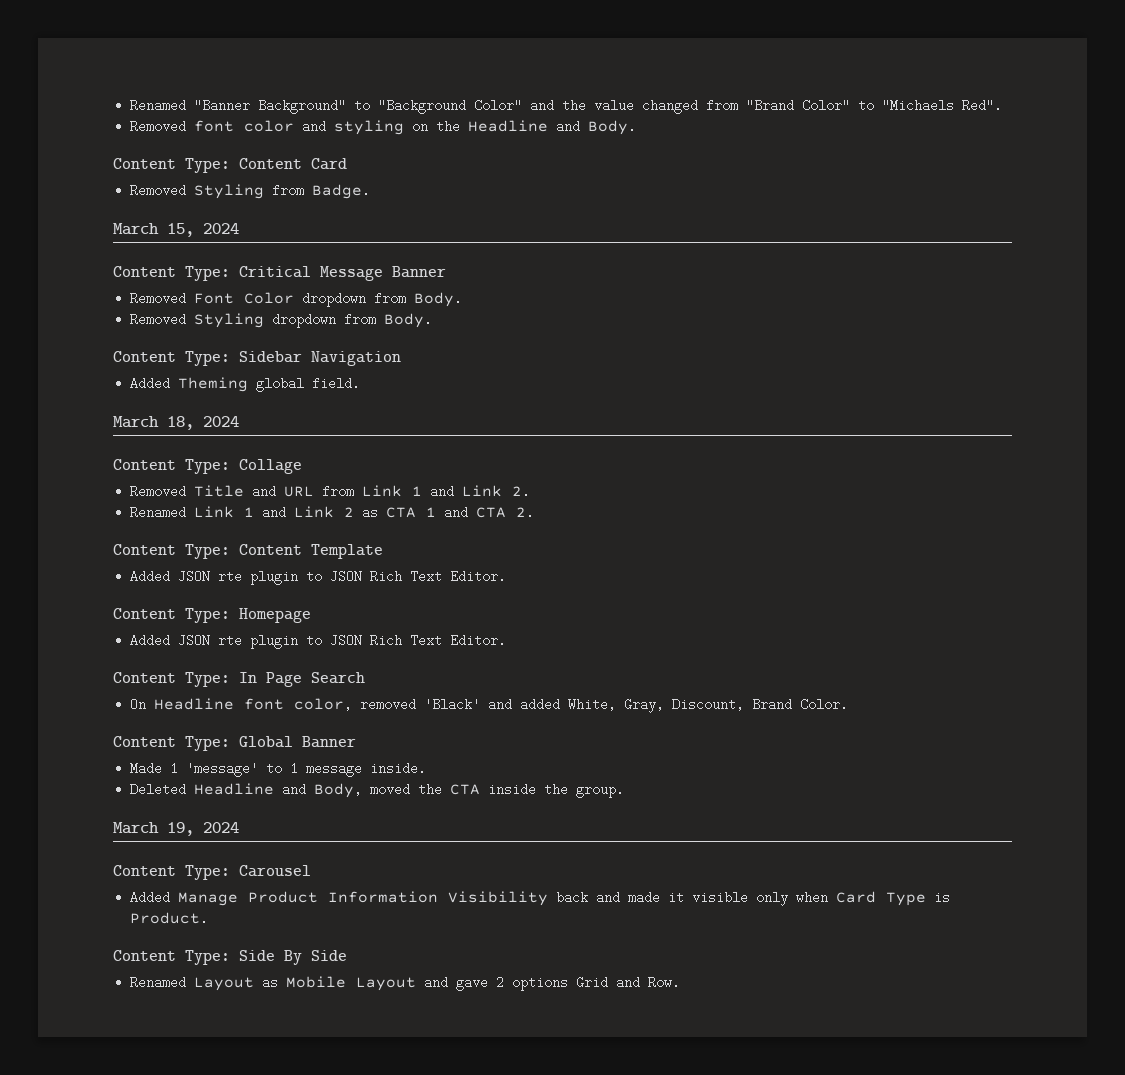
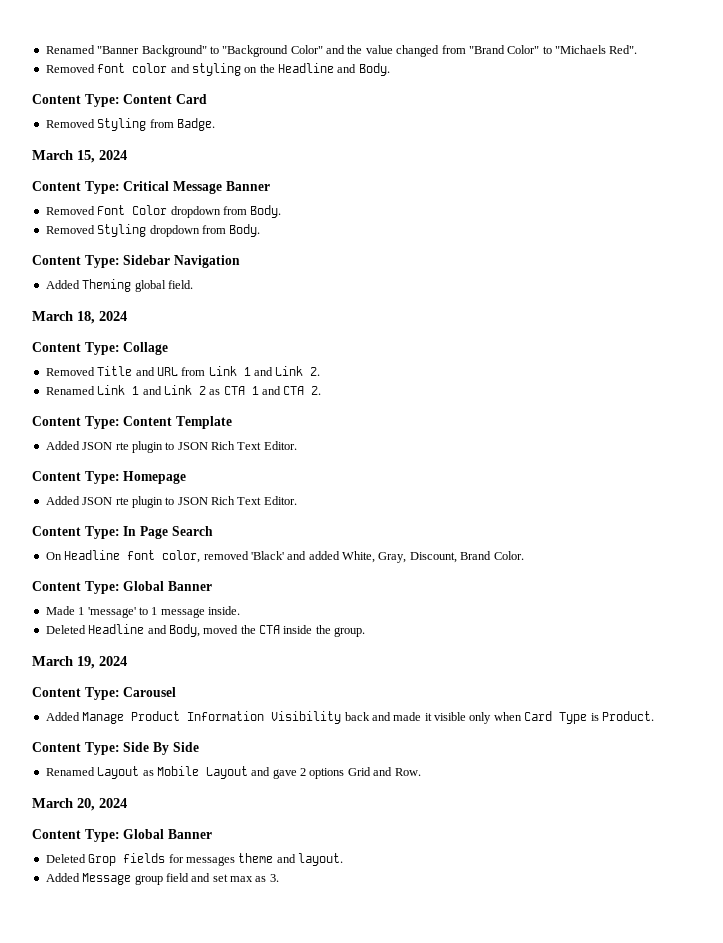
(681, 982) none -> [32,798,127,811] [32,829,212,842] [45,853,343,866] [45,873,279,885] // March 20, 2024 // Content Type: Global Banner // Deleted Grop fields for messages theme and layout. // Added Message group field and set max as 3.

